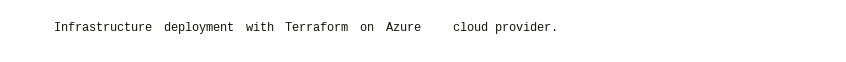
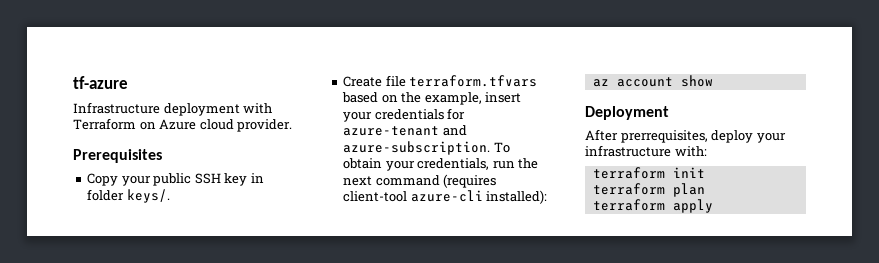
(54, 26) none -> [73,76,128,89] tf-azure //
(558, 28) none -> [73,149,162,163] [87,173,264,186] [87,189,170,203] [343,75,538,87] [342,92,522,105] [343,108,466,122] [343,125,467,136] [343,141,510,155] [343,158,539,171] [343,174,497,188] [343,190,548,204] [592,75,713,87] [585,106,669,120] [585,129,786,143] [585,145,707,157] [592,167,705,179] [592,183,705,197] [592,199,713,213] // Prerequisites // Copy your public SSH key in folder keys/. // Create file terraform.tfvars based on the example, insert your credentials for azure-tenant and azure-subscription. To obtain your credentials, run the next command (requires client-tool azure-cli installed): // az account show // Deployment // After prerrequisites, deploy your infrastructure with: // terraform init // terraform plan // terraform apply

